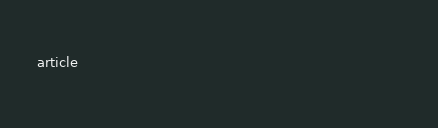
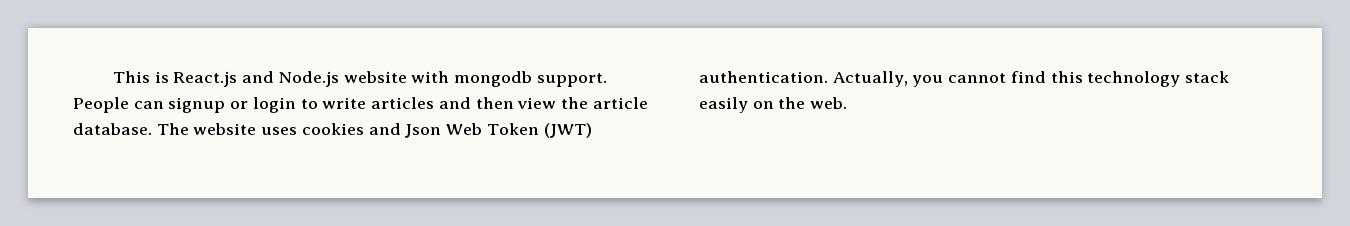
[37,56,78,67] article -> [112,71,607,87] [73,97,648,113] [73,123,592,138] [699,71,1230,87] [699,97,848,113] This is React.js and Node.js website with mongodb support. People can signup or login to write articles and then view the article database. The website uses cookies and Json Web Token (JWT) authentication. Actually, you cannot find this technology stack easily on the web.

